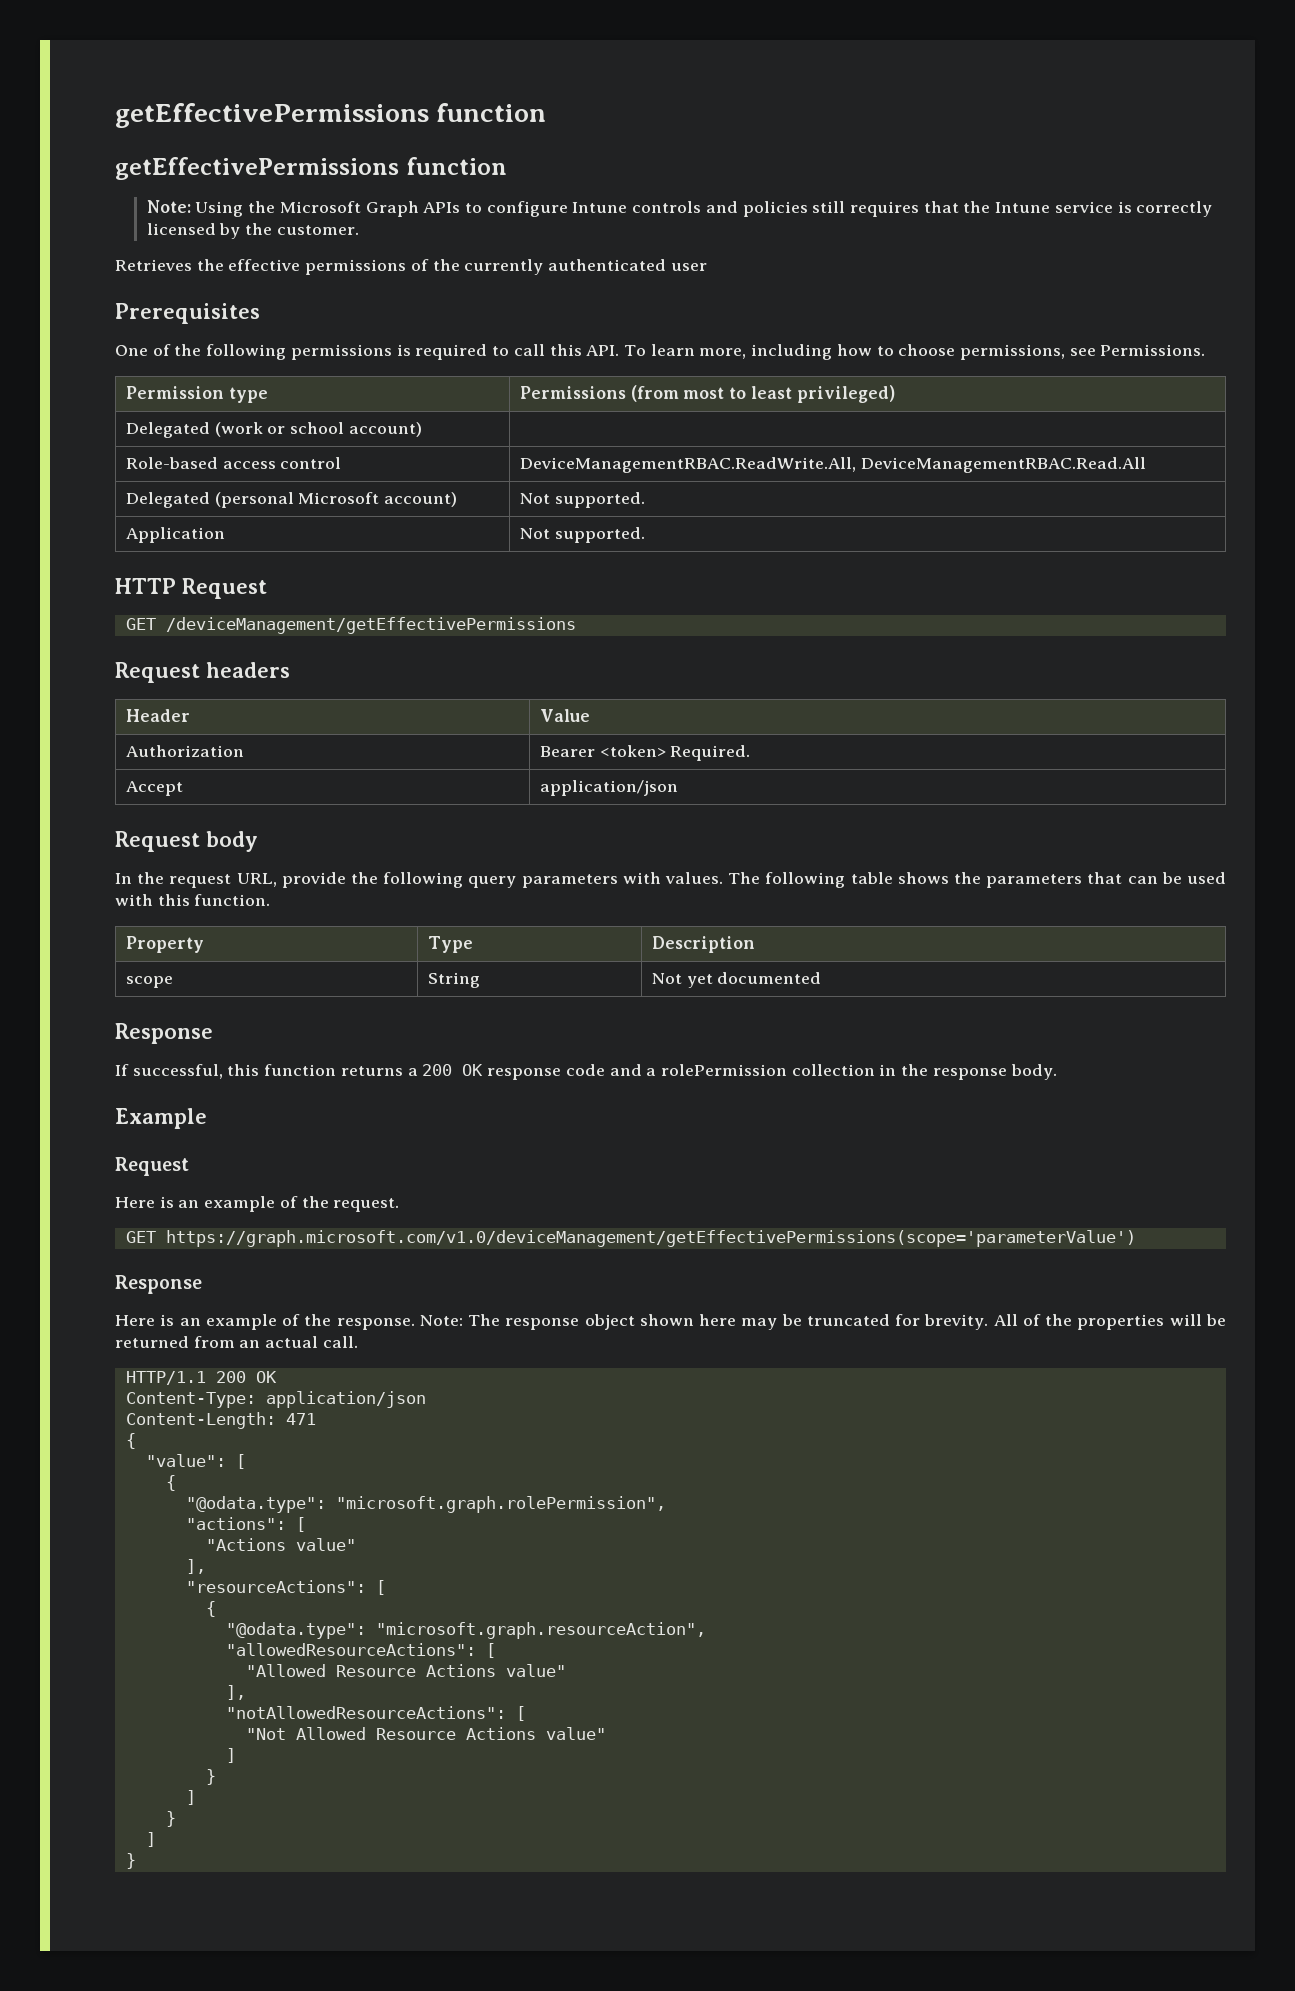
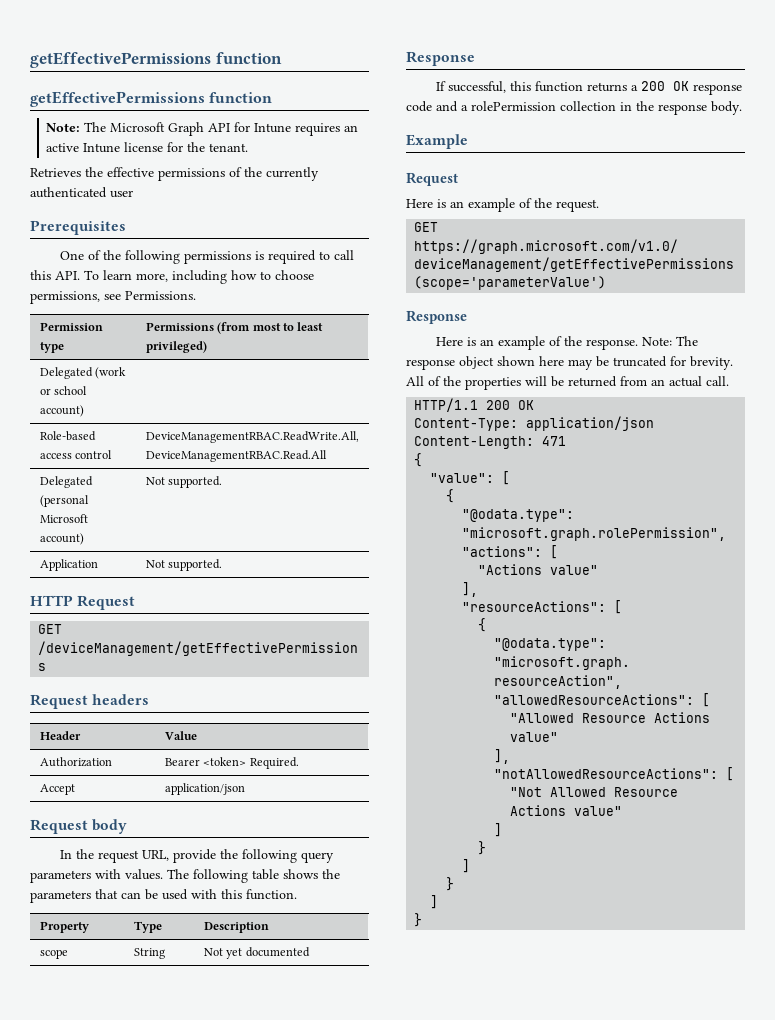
[195,201,1213,217] [146,223,359,239] Using the Microsoft Graph APIs to configure Intune controls and policies still requires that the Intune service is correctly licensed by the customer. -> [84,122,359,136] [46,142,249,153] The Microsoft Graph API for Intune requires an active Intune license for the tenant.

